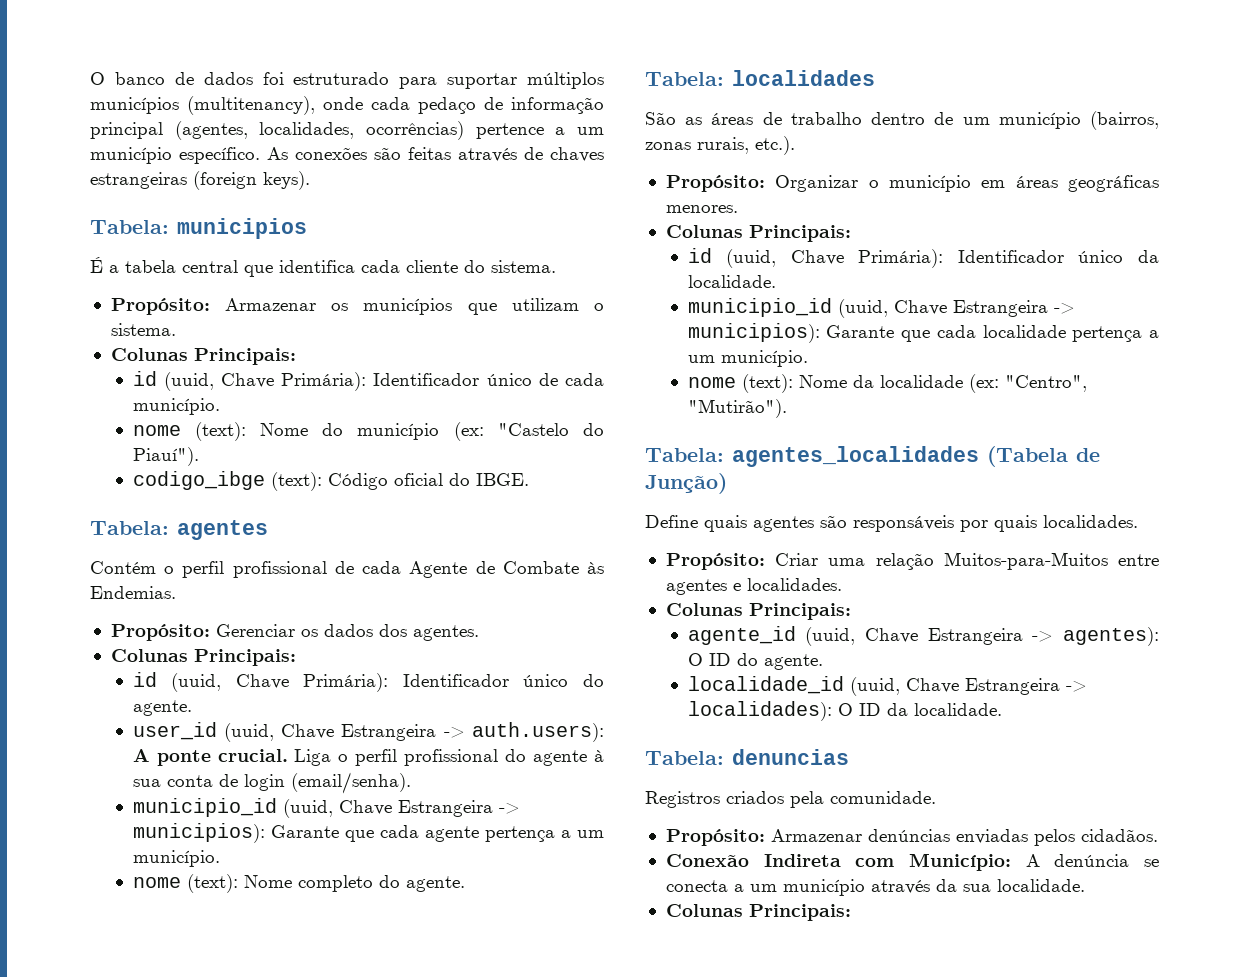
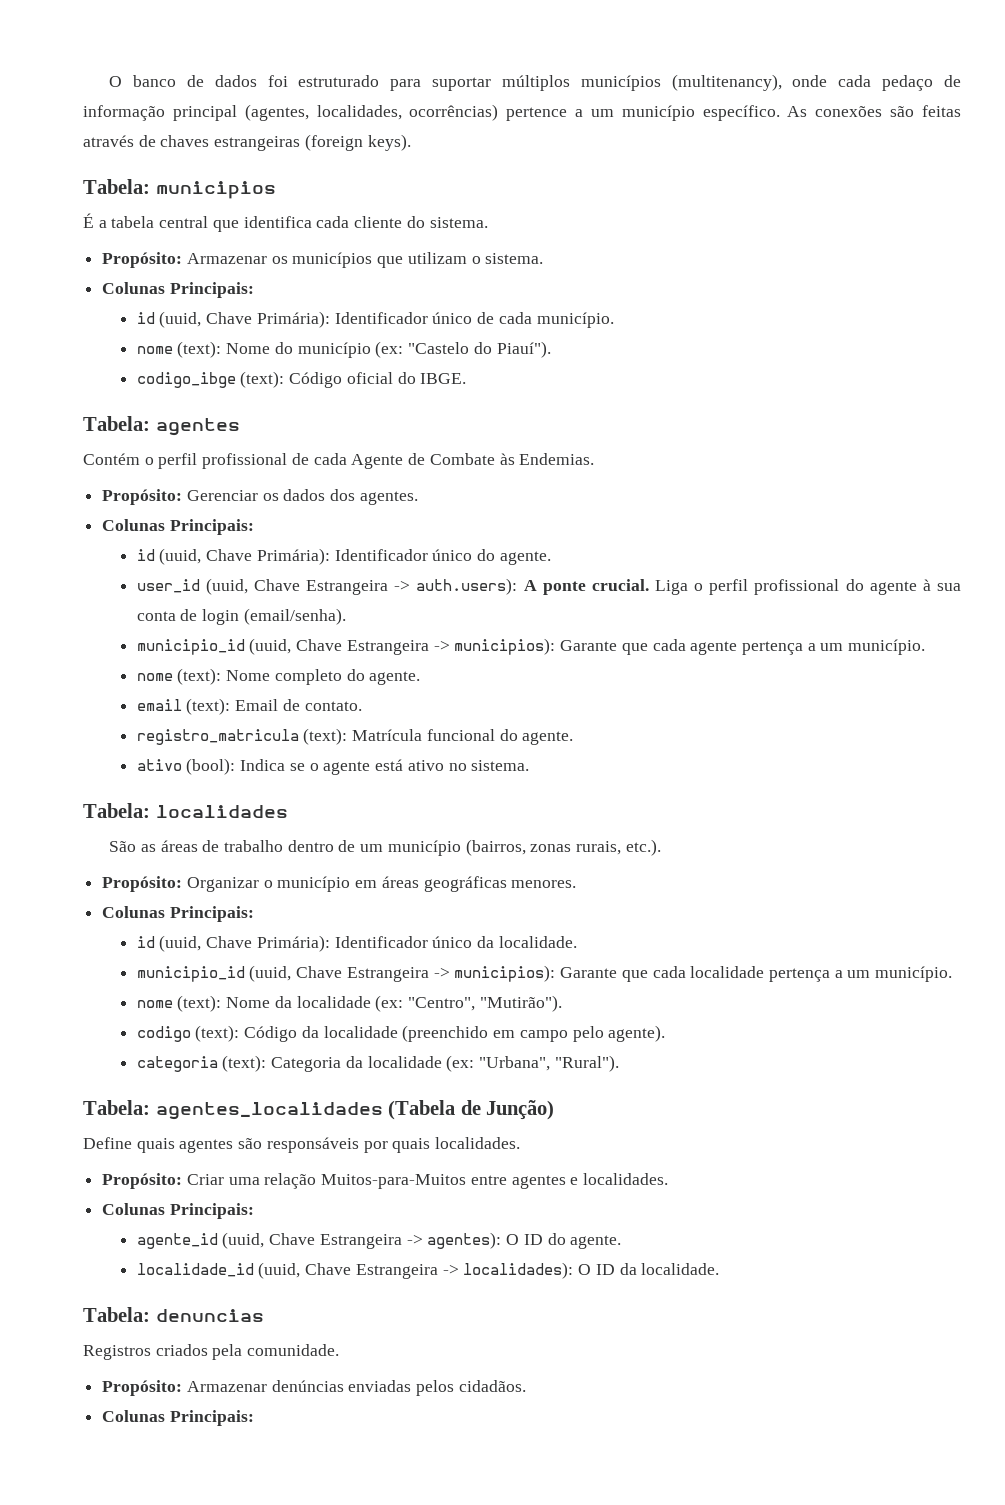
(465, 884) none -> [136,698,362,715] [136,728,574,745] [136,758,530,775] // email (text): Email de contato. // registro_matricula (text): Matrícula funcional do agente. // ativo (bool): Indica se o agente está ativo no sistema.
(787, 408) none -> [136,1025,666,1042] [136,1055,619,1072] // codigo (text): Código da localidade (preenchido em campo pelo agente). // categoria (text): Categoria da localidade (ex: "Urbana", "Rural").
[665,853,1159,871] [665,879,1085,896] // Conexão Indireta com Município: A denúncia se conecta a um município através da sua localidade. -> (526, 1386) none

